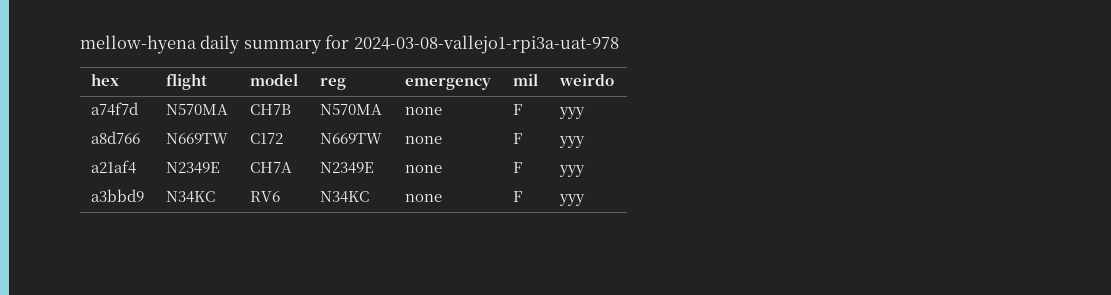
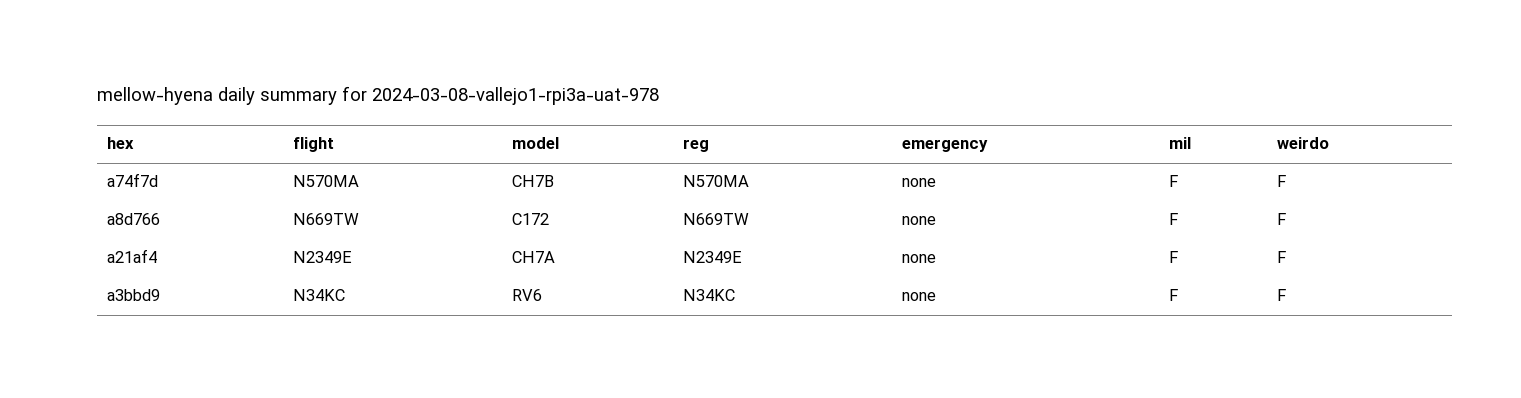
[558,107,585,119] yyy -> [1276,175,1286,187] F
[558,136,585,148] yyy -> [1276,213,1286,225] F
[558,165,585,177] yyy -> [1276,251,1286,263] F
[558,194,585,206] yyy -> [1276,289,1286,301] F

